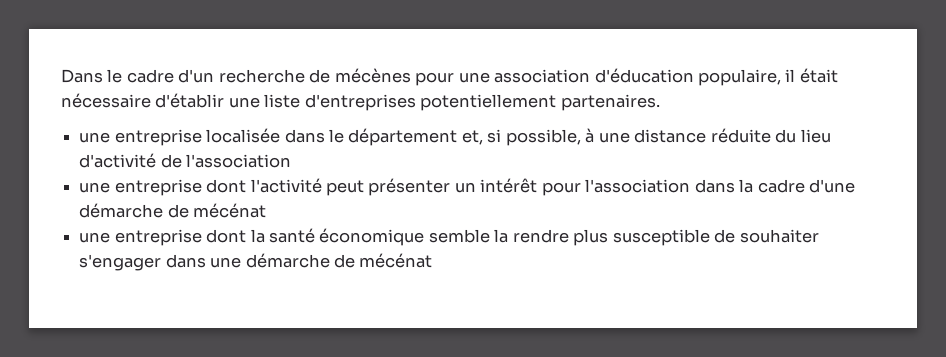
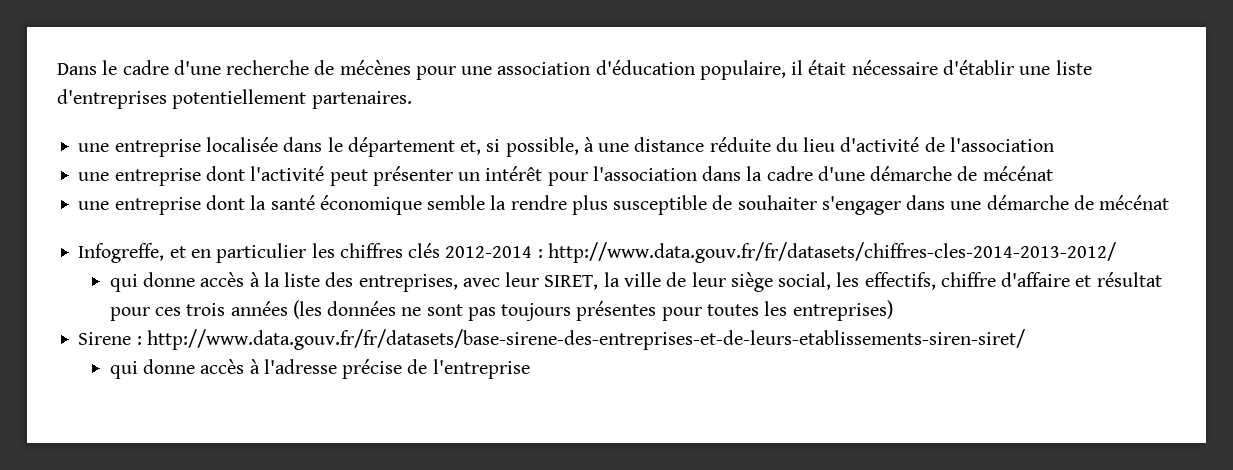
[178,69,215,83] d'un -> [173,60,221,75] d'une
(433, 260) none -> [78,242,1116,263] [109,272,1162,292] [109,300,893,321] [78,329,1025,350] [109,359,530,379] // Infogreffe, et en particulier les chiffres clés 2012-2014 : http://www.data.gouv.fr/fr/datasets/chiffres-cles-2014-2013-2012/ // qui donne accès à la liste des entreprises, avec leur SIRET, la ville de leur siège social, les effectifs, chiffre d'affaire et résultat pour ces trois années (les données ne sont pas toujours présentes pour toutes les entreprises) // Sirene : http://www.data.gouv.fr/fr/datasets/base-sirene-des-entreprises-et-de-leurs-etablissements-siren-siret/ // qui donne accès à l'adresse précise de l'entreprise

